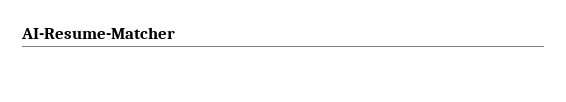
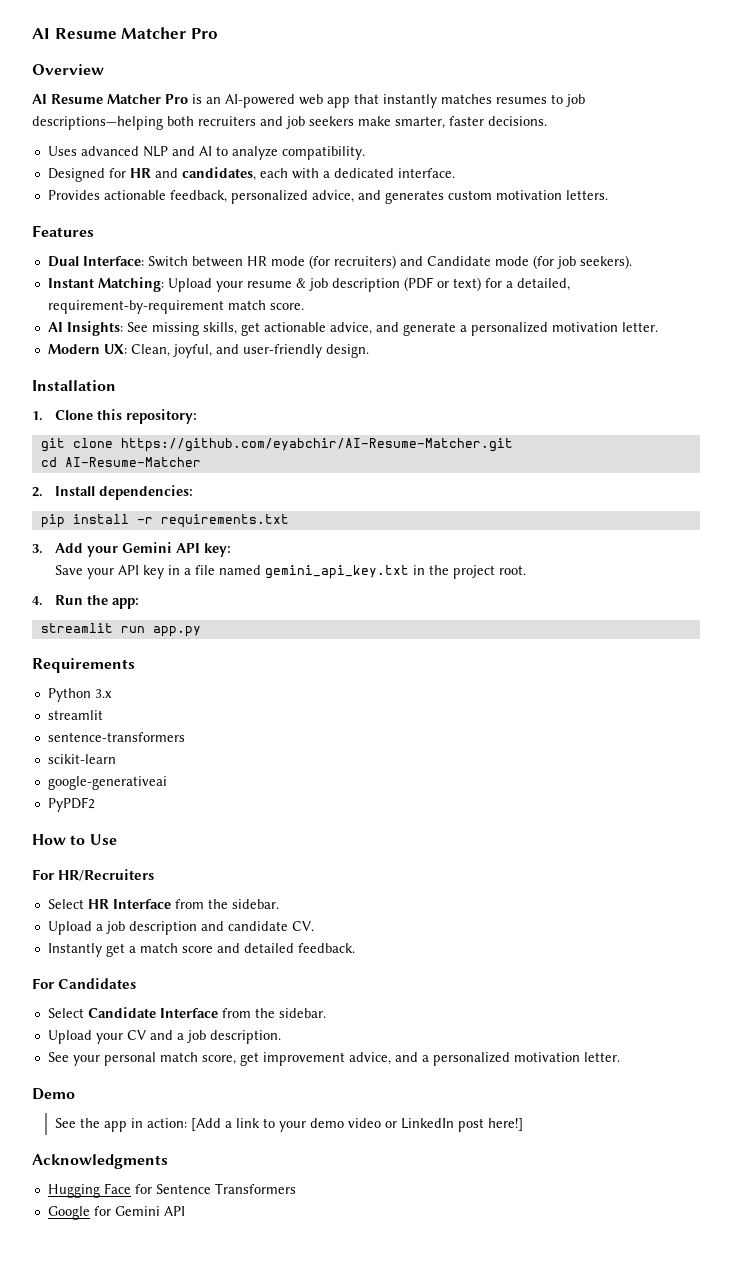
[21,27,175,39] AI-Resume-Matcher -> [32,27,218,39] [32,64,104,75] [32,94,585,108] [32,116,547,130] [47,146,365,160] [47,167,455,182] [47,190,608,204] [32,225,94,237] [47,255,632,269] [47,277,570,292] [47,300,304,314] [47,321,658,336] [47,344,369,358] [32,380,116,391] [32,409,197,424] [40,438,513,452] [40,457,201,467] [32,485,193,500] [40,514,289,528] [32,542,231,557] [54,565,526,579] [32,595,139,609] [40,623,201,637] [32,658,135,673] [47,688,112,702] [47,710,103,720] [47,732,185,742] [47,754,116,764] [47,776,167,790] [47,797,95,812] [32,834,117,845] [32,869,155,881] [47,899,279,909] [47,921,314,935] [47,943,355,957] [32,978,137,989] [47,1007,326,1018] [47,1030,281,1044] [47,1052,620,1066] [32,1088,75,1100] [54,1118,523,1132] [32,1154,168,1169] [47,1183,296,1198] [47,1206,185,1220] AI Resume Matcher Pro // Overview // AI Resume Matcher Pro is an AI-powered web app that instantly matches resumes to job descriptions—helping both recruiters and job seekers make smarter, faster decisions. // Uses advanced NLP and AI to analyze compatibility. // Designed for HR and candidates, each with a dedicated interface. // Provides actionable feedback, personalized advice, and generates custom motivation letters. // Features // Dual Interface: Switch between HR mode (for recruiters) and Candidate mode (for job seekers). // Instant Matching: Upload your resume & job description (PDF or text) for a detailed, requirement-by-requirement match score. // AI Insights: See missing skills, get actionable advice, and generate a personalized motivation letter. // Modern UX: Clean, joyful, and user-friendly design. // Installation // 1. Clone this repository: // git clone https://github.com/eyabchir/AI-Resume-Matcher.git // cd AI-Resume-Matcher // 2. Install dependencies: // pip install -r requirements.txt // 3. Add your Gemini API key: // Save your API key in a file named gemini_api_key.txt in the project root. // 4. Run the app: // streamlit run app.py // Requirements // Python 3.x // streamlit // sentence-transformers // scikit-learn // google-generativeai // PyPDF2 // How to Use // For HR/Recruiters // Select HR Interface from the sidebar. // Upload a job description and candidate CV. // Instantly get a match score and detailed feedback. // For Candidates // Select Candidate Interface from the sidebar. // Upload your CV and a job description. // See your personal match score, get improvement advice, and a personalized motivation letter. // Demo // See the app in action: [Add a link to your demo video or LinkedIn post here!] // Acknowledgments // Hugging Face for Sentence Transformers // Google for Gemini API

